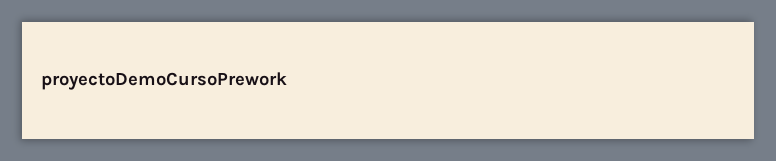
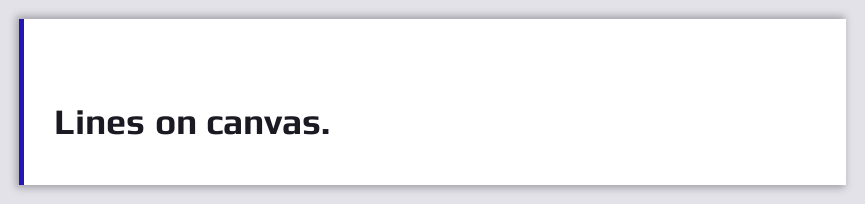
[41,72,287,90] proyectoDemoCursoPrework -> [54,110,331,135] Lines on canvas.

